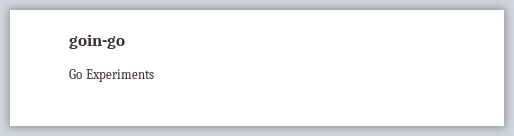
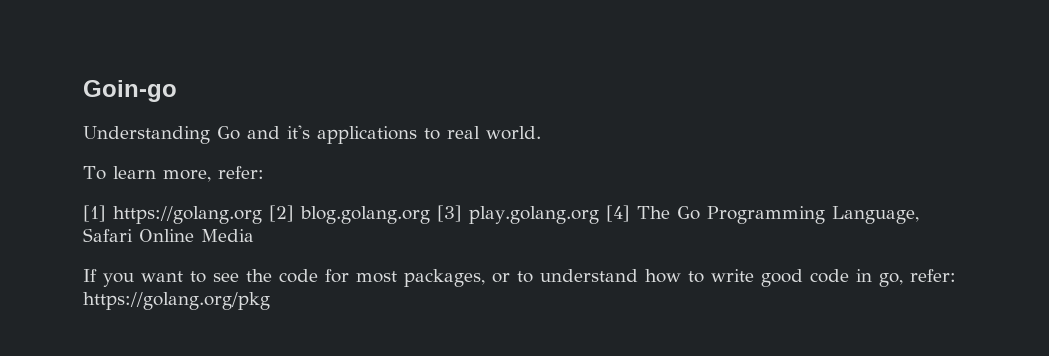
[69,34,125,49] [69,69,154,82] goin-go // Go Experiments -> [83,80,177,102] [83,125,541,144] [83,166,264,182] [83,205,919,224] [83,228,254,242] [83,269,956,287] [83,292,270,310] Goin-go // Understanding Go and it's applications to real world. // To learn more, refer: // [1] https://golang.org [2] blog.golang.org [3] play.golang.org [4] The Go Programming Language, Safari Online Media // If you want to see the code for most packages, or to understand how to write good code in go, refer: https://golang.org/pkg

